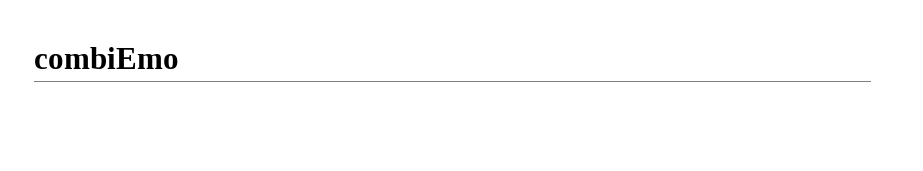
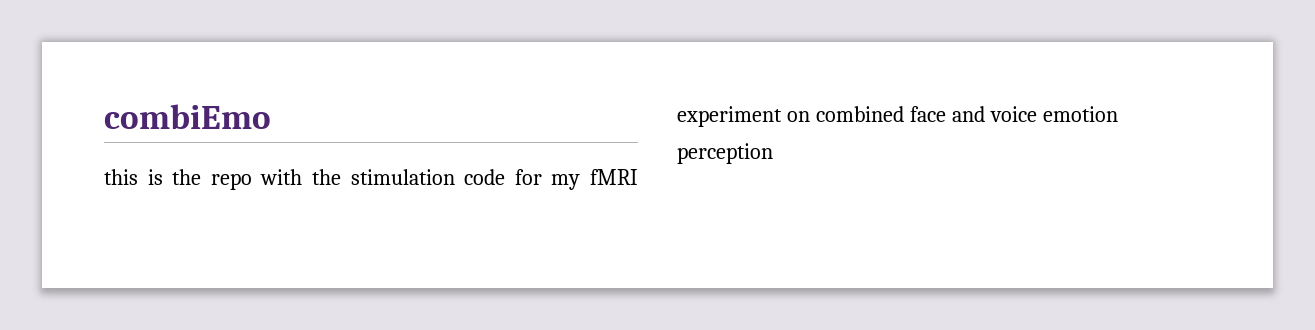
(179, 58) none -> [104,169,639,190] [677,106,1118,127] [677,143,773,164] // this is the repo with the stimulation code for my fMRI experiment on combined face and voice emotion perception

